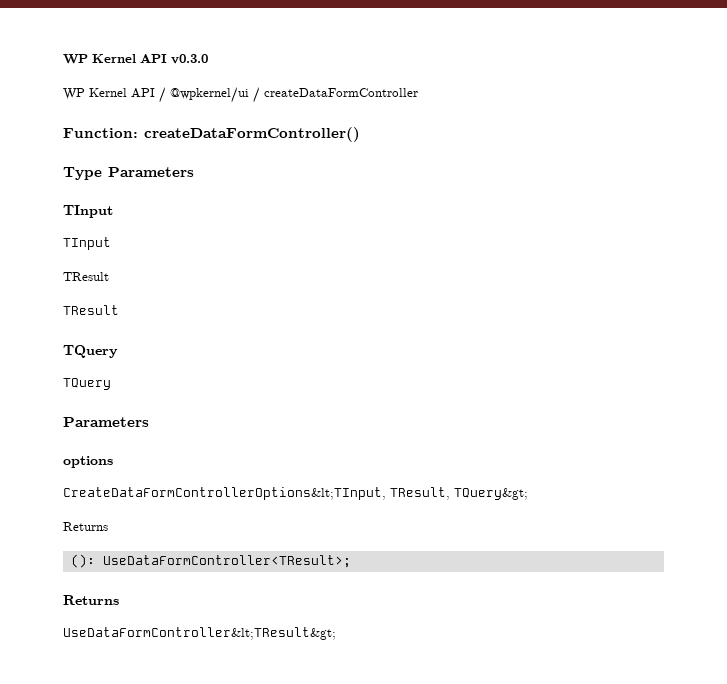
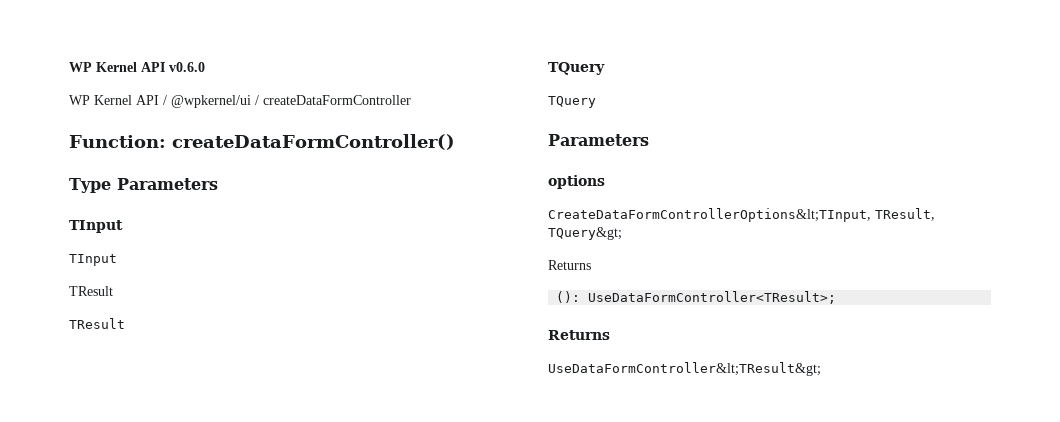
[63,54,208,64] WP Kernel API v0.3.0 -> [69,62,205,72] WP Kernel API v0.6.0

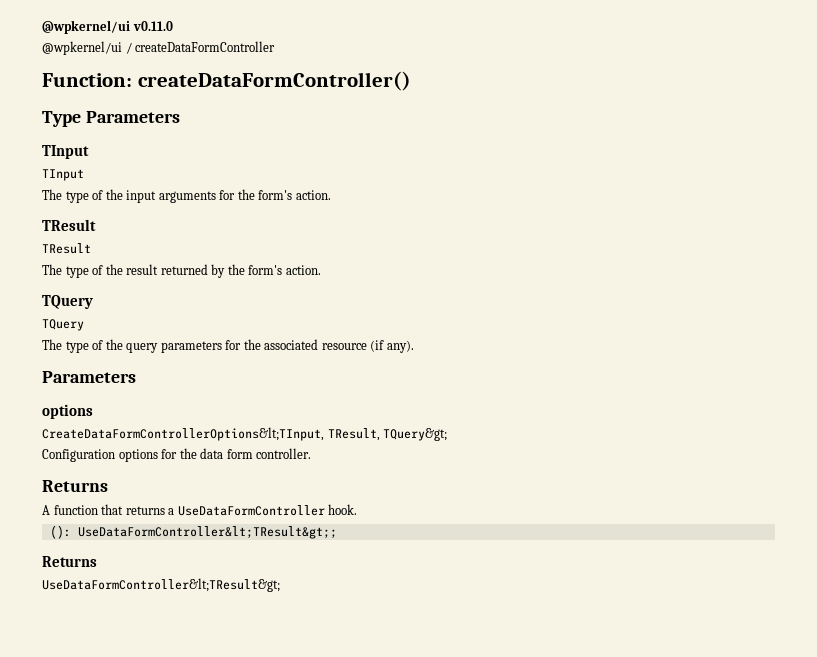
[69,62,205,72] [69,95,167,105] WP Kernel API v0.6.0 // WP Kernel API / -> [42,20,173,34] @wpkernel/ui v0.11.0 //
[69,286,113,296] [69,318,125,329] [548,62,605,75] [548,96,596,108] TResult // TResult // TQuery // TQuery -> [42,189,331,203] [42,219,96,231] [42,243,91,254] [42,264,321,278] [42,295,93,309] [42,319,84,331] [42,339,414,353] The type of the input arguments for the form's action. // TResult // TResult // The type of the result returned by the form's action. // TQuery // TQuery // The type of the query parameters for the associated resource (if any).
[548,260,591,270] Returns -> [42,448,312,462] [42,480,108,492] [42,504,358,516] Configuration options for the data form controller. // Returns // A function that returns a UseDataFormController hook.
[588,291,837,304] UseDataFormController<TResult>; -> [77,526,337,539] UseDataFormController&lt;TResult&gt;;

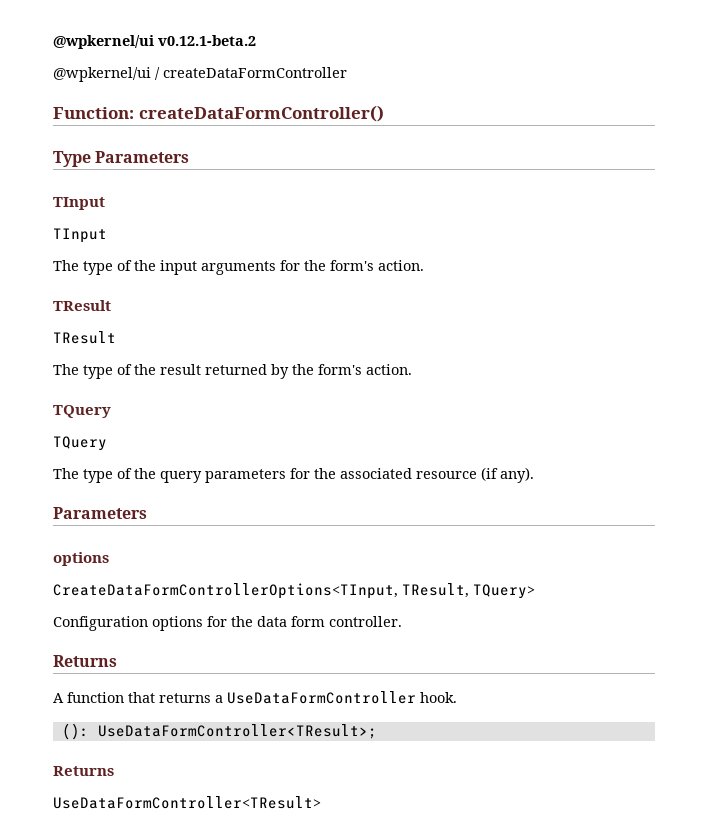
[42,20,173,34] @wpkernel/ui v0.11.0 -> [53,35,256,49] @wpkernel/ui v0.12.1-beta.2
[42,427,448,441] CreateDataFormControllerOptions&lt;TInput, TResult, TQuery&gt; -> [53,583,535,599] CreateDataFormControllerOptions<TInput, TResult, TQuery>
[77,526,337,539] [42,556,97,567] [42,578,280,592] UseDataFormController&lt;TResult&gt;; // Returns // UseDataFormController&lt;TResult&gt; -> [97,724,377,739] [53,766,114,776] [53,796,321,809] UseDataFormController<TResult>; // Returns // UseDataFormController<TResult>

